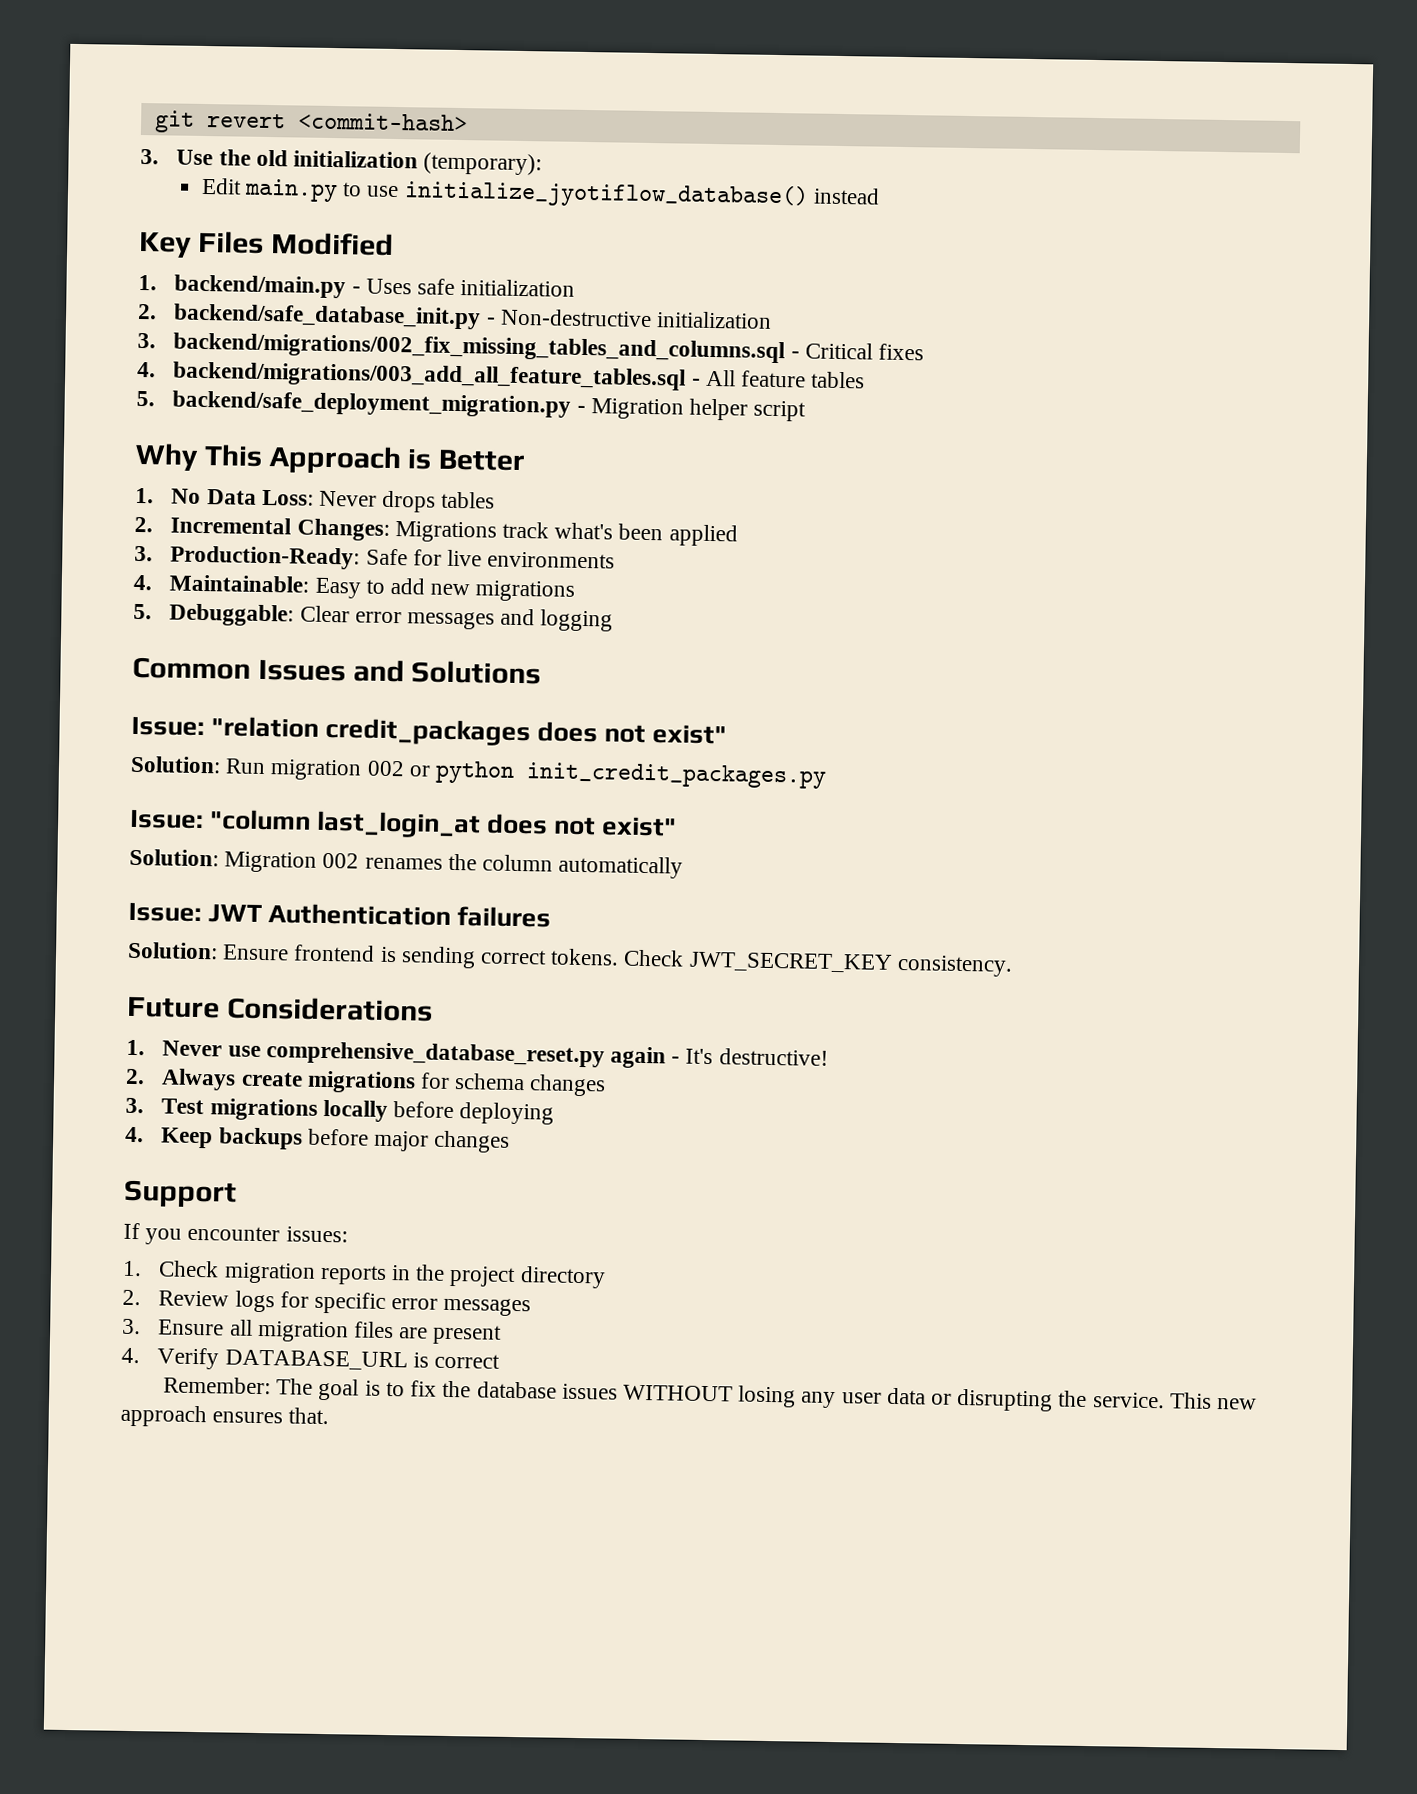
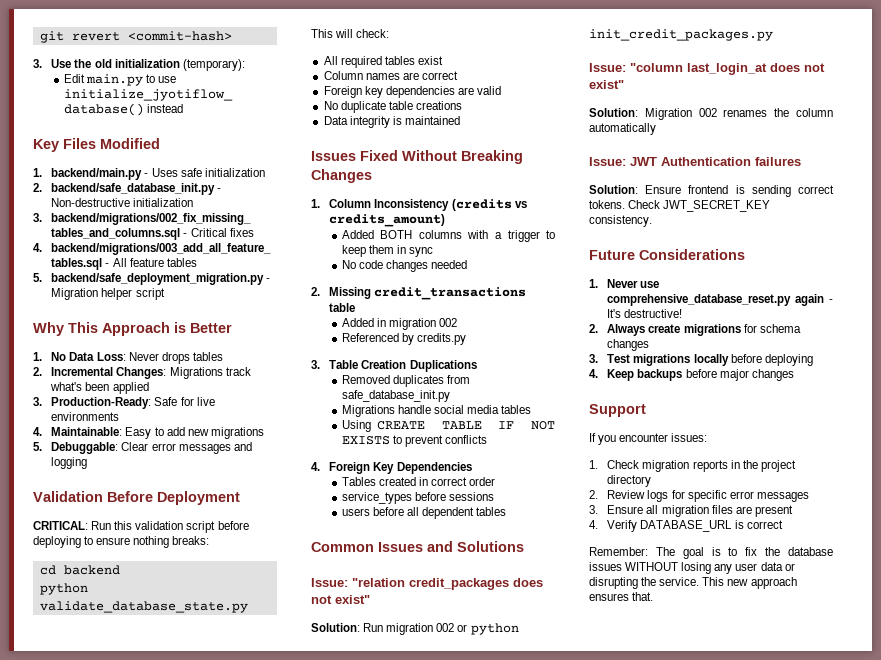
(614, 620) none -> [33,491,240,505] [33,521,249,533] [33,536,210,548] [39,565,120,575] [39,583,88,595] [39,601,248,613] [311,29,390,38] [323,56,443,68] [323,71,458,80] [323,86,502,98] [323,101,462,113] [323,116,460,128] [311,150,523,164] [311,169,372,183] [311,199,527,211] [329,214,446,227] [341,230,555,242] [341,245,434,257] [341,260,468,272] [311,287,527,300] [329,303,356,312] [341,318,458,330] [341,333,467,345] [311,360,477,372] [341,375,471,387] [341,390,450,402] [341,405,532,417] [341,420,555,432] [341,435,488,447] [311,462,472,474] [341,477,496,486] [341,492,495,504] [341,507,507,519] // Validation Before Deployment // CRITICAL: Run this validation script before deploying to ensure nothing breaks: // cd backend // python validate_database_state.py // This will check: // All required tables exist // Column names are correct // Foreign key dependencies are valid // No duplicate table creations // Data integrity is maintained // Issues Fixed Without Breaking Changes // 1. Column Inconsistency (credits vs credits_amount) // Added BOTH columns with a trigger to keep them in sync // No code changes needed // 2. Missing credit_transactions table // Added in migration 002 // Referenced by credits.py // 3. Table Creation Duplications // Removed duplicates from safe_database_init.py // Migrations handle social media tables // Using CREATE TABLE IF NOT EXISTS to prevent conflicts // 4. Foreign Key Dependencies // Tables created in correct order // service_types before sessions // users before all dependent tables

